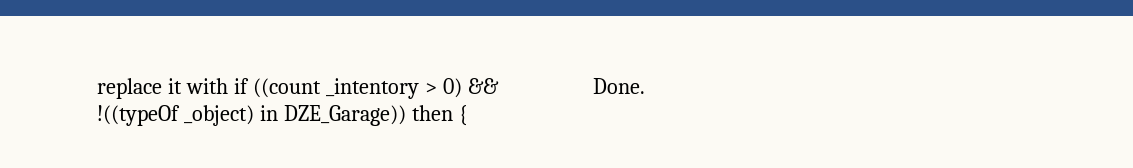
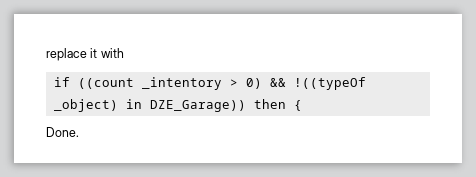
(228, 86) none -> (124, 53) //

